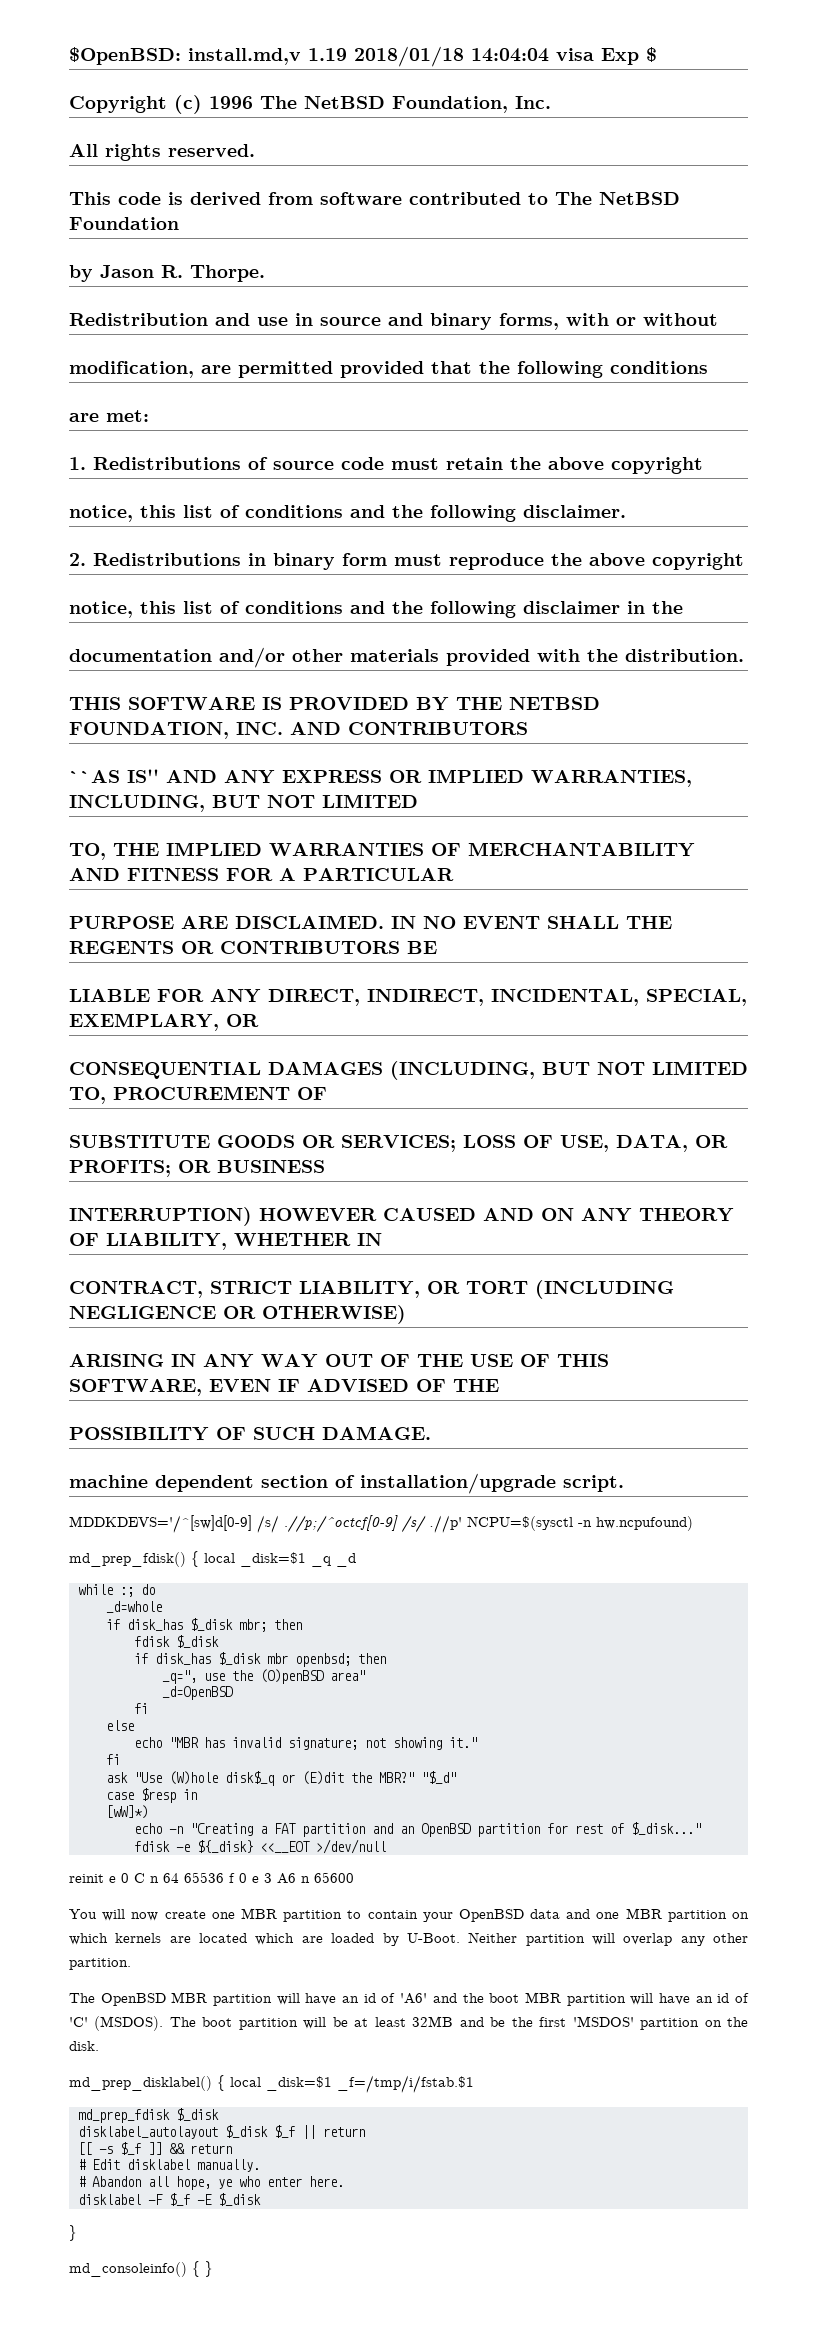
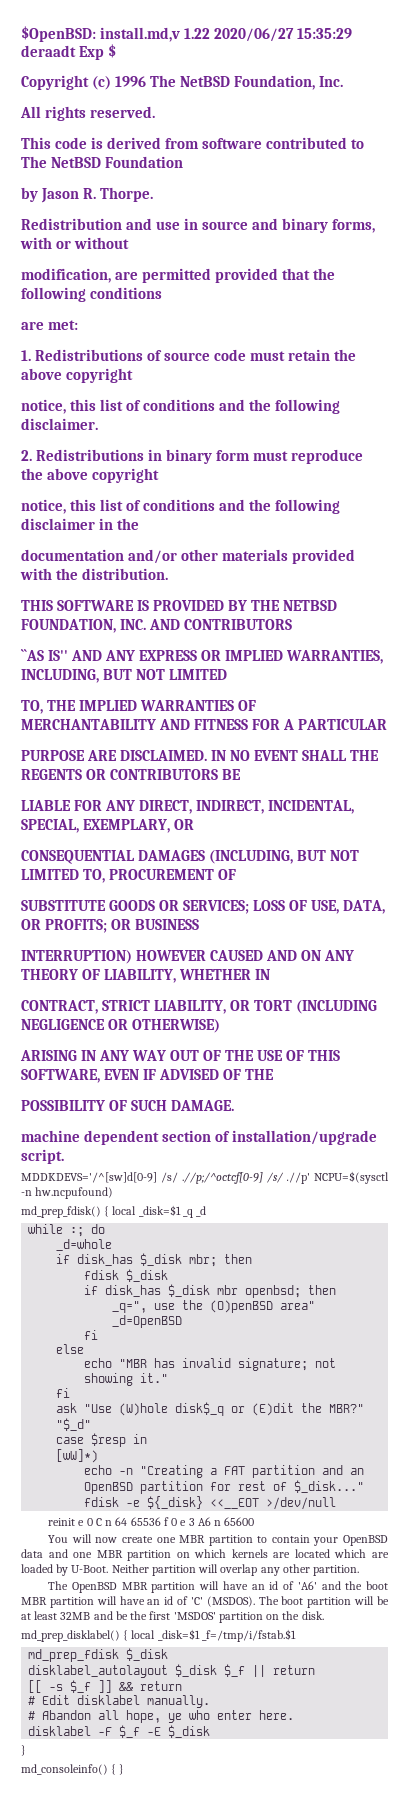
[308,46,594,67] 1.19 2018/01/18 14:04:04 visa -> [184,28,353,42] [21,45,76,57] 1.22 2020/06/27 15:35:29 deraadt

